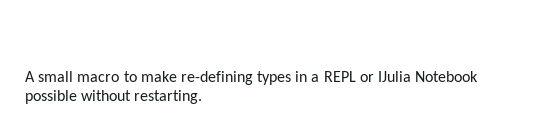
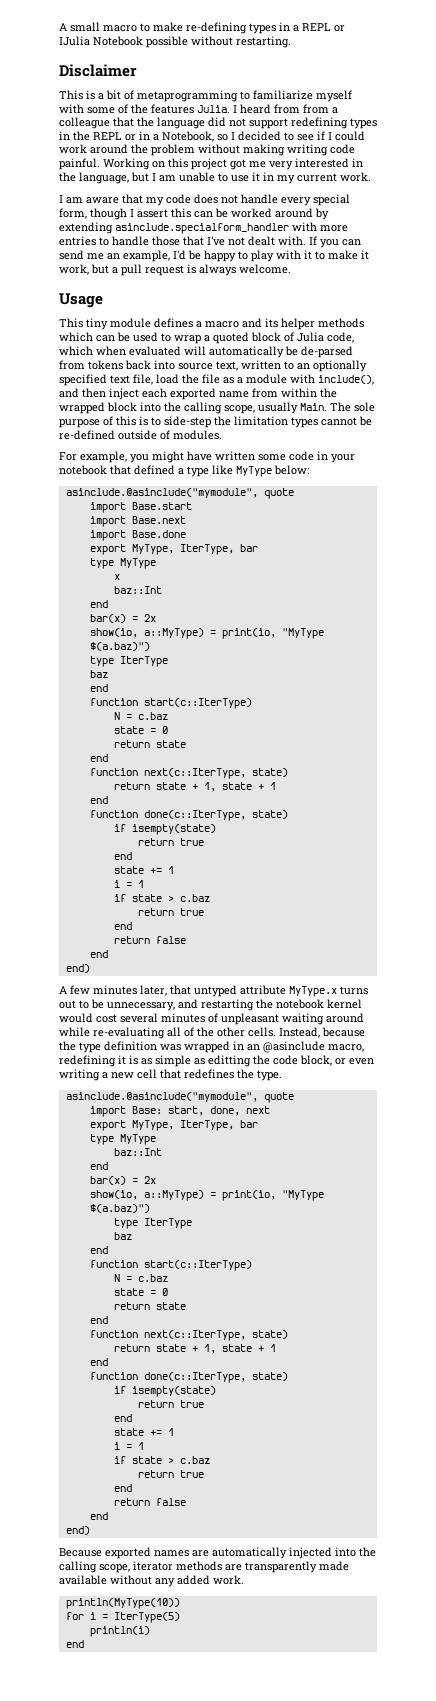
(203, 97) none -> [59,64,137,77] [59,90,352,102] [59,104,338,114] [59,117,377,129] [59,131,365,142] [59,144,355,156] [59,158,363,170] [59,172,371,184] [59,194,350,206] [59,208,329,220] [59,222,348,234] [59,236,361,248] [59,250,369,262] [59,264,291,276] [59,293,103,308] [59,318,364,330] [59,332,354,344] [59,346,353,358] [59,360,367,372] [59,374,374,386] [59,388,337,400] [59,402,375,414] [59,416,372,428] [59,430,222,440] [59,451,355,463] [59,465,309,477] [65,488,294,499] [89,502,192,513] [89,516,186,527] [89,530,186,541] [89,544,258,555] [89,558,156,569] [113,574,120,580] [113,586,162,594] [89,600,108,608] [89,614,156,623] [89,628,324,639] [89,642,150,651] [89,656,168,667] [89,670,108,678] [89,684,108,692] [89,698,252,709] [113,712,168,720] [113,726,168,734] [113,740,186,748] [89,754,108,762] [89,768,288,779] [113,782,276,792] [89,796,108,804] [89,810,288,821] [113,824,216,835] [137,838,204,846] [113,852,132,860] [113,866,174,874] [113,880,144,888] [113,894,210,902] [137,908,204,916] [113,922,132,930] [113,936,186,944] [89,950,108,958] [65,964,90,973] [59,985,368,997] [59,999,362,1011] [59,1013,364,1025] [59,1027,365,1039] [59,1041,364,1053] [59,1055,374,1067] [59,1069,282,1081] [65,1092,294,1103] [89,1106,270,1117] [89,1120,258,1131] [89,1134,156,1145] [113,1148,162,1156] [89,1162,108,1170] [89,1176,156,1185] [89,1190,324,1201] [89,1204,150,1213] [113,1218,192,1229] [113,1232,132,1240] [89,1246,108,1254] [89,1260,252,1271] [113,1274,168,1282] [113,1288,168,1296] [113,1302,186,1310] [89,1316,108,1324] [89,1330,288,1341] [113,1344,276,1354] [89,1358,108,1366] [89,1372,288,1383] [113,1386,216,1397] [137,1400,204,1408] [113,1414,132,1422] [113,1428,174,1436] [113,1442,144,1450] [113,1456,210,1464] [137,1470,204,1478] [113,1484,132,1492] [113,1498,186,1506] [89,1512,108,1520] [65,1526,90,1535] [59,1547,376,1559] [59,1561,349,1573] [59,1575,244,1587] [65,1598,180,1609] [65,1612,180,1623] [89,1626,150,1637] [65,1640,84,1648] // Disclaimer // This is a bit of metaprogramming to familiarize myself with some of the features Julia. I heard from from a colleague that the language did not support redefining types in the REPL or in a Notebook, so I decided to see if I could work around the problem without making writing code painful. Working on this project got me very interested in the language, but I am unable to use it in my current work. // I am aware that my code does not handle every special form, though I assert this can be worked around by extending asinclude.specialform_handler with more entries to handle those that I've not dealt with. If you can send me an example, I'd be happy to play with it to make it work, but a pull request is always welcome. // Usage // This tiny module defines a macro and its helper methods which can be used to wrap a quoted block of Julia code, which when evaluated will automatically be de-parsed from tokens back into source text, written to an optionally specified text file, load the file as a module with include(), and then inject each exported name from within the wrapped block into the calling scope, usually Main. The sole purpose of this is to side-step the limitation types cannot be re-defined outside of modules. // For example, you might have written some code in your notebook that defined a type like MyType below: // asinclude.@asinclude("mymodule", quote // import Base.start // import Base.next // import Base.done // export MyType, IterType, bar // type MyType // x // baz::Int // end // bar(x) = 2x // show(io, a::MyType) = print(io, "MyType $(a.baz)") // type IterType // baz // end // function start(c::IterType) // N = c.baz // state = 0 // return state // end // function next(c::IterType, state) // return state + 1, state + 1 // end // function done(c::IterType, state) // if isempty(state) // return true // end // state += 1 // i = 1 // if state > c.baz // return true // end // return false // end // end) // A few minutes later, that untyped attribute MyType.x turns out to be unnecessary, and restarting the notebook kernel would cost several minutes of unpleasant waiting around while re-evaluating all of the other cells. Instead, because the type definition was wrapped in an @asinclude macro, redefining it is as simple as editting the code block, or even writing a new cell that redefines the type. // asinclude.@asinclude("mymodule", quote // import Base: start, done, next // export MyType, IterType, bar // type MyType // baz::Int // end // bar(x) = 2x // show(io, a::MyType) = print(io, "MyType $(a.baz)") // type IterType // baz // end // function start(c::IterType) // N = c.baz // state = 0 // return state // end // function next(c::IterType, state) // return state + 1, state + 1 // end // function done(c::IterType, state) // if isempty(state) // return true // end // state += 1 // i = 1 // if state > c.baz // return true // end // return false // end // end) // Because exported names are automatically injected into the calling scope, iterator methods are transparently made available without any added work. // println(MyType(10)) // for i = IterType(5) // println(i) // end

